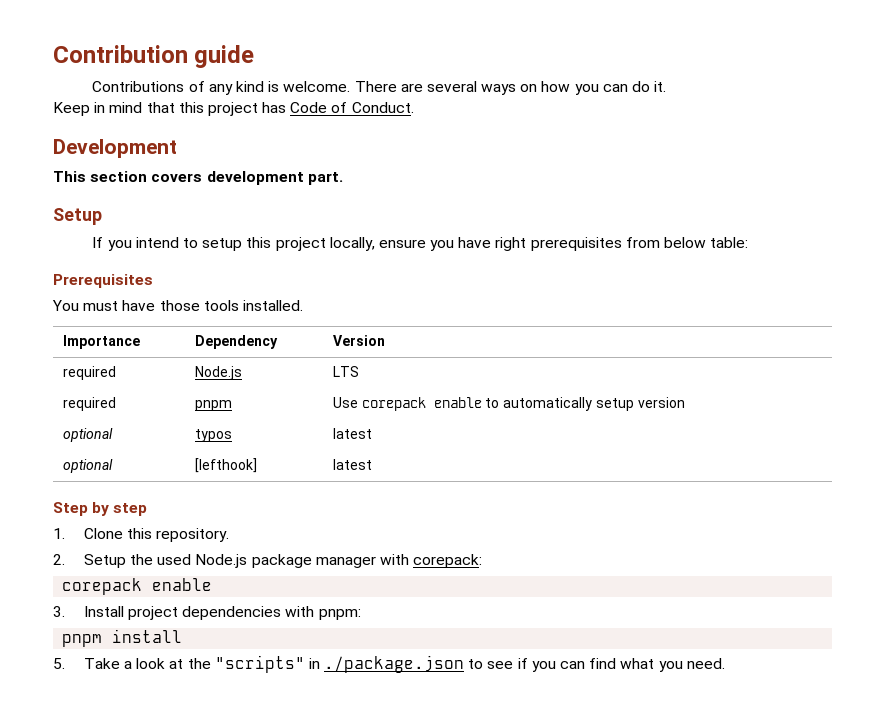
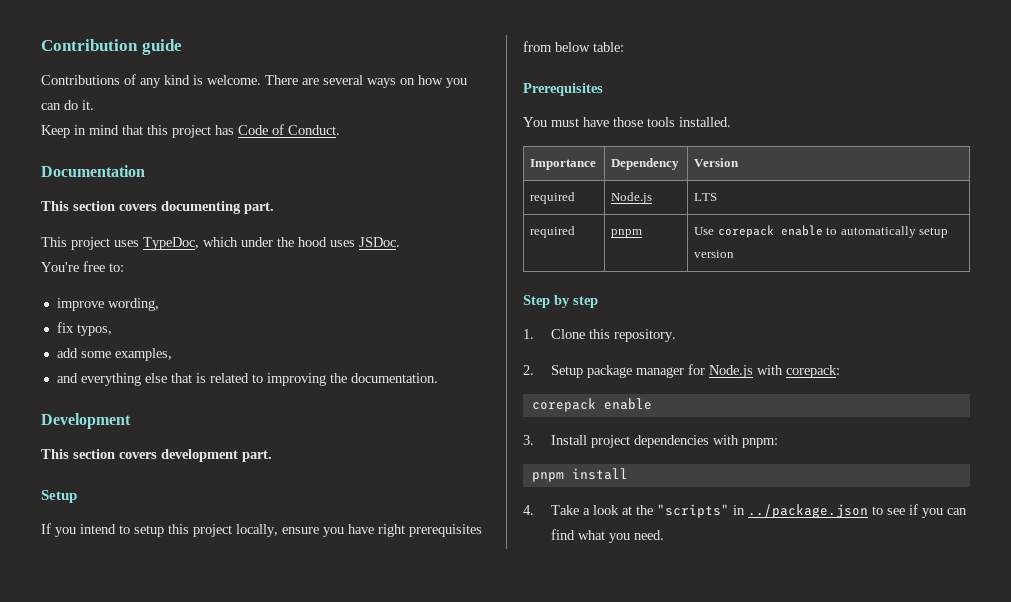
(414, 107) none -> [41,165,145,177] [41,201,274,214] [41,237,400,250] [41,261,124,272] [56,298,159,311] [56,322,112,336] [56,348,172,361] [56,373,438,386] // Documentation // This section covers documenting part. // This project uses TypeDoc, which under the hood uses JSDoc. // You're free to: // improve wording, // fix typos, // add some examples, // and everything else that is related to improving the documentation.
[62,428,113,442] [194,429,232,442] [332,428,372,439] [62,459,113,473] [194,458,257,473] [332,459,372,470] // optional | typos | latest // optional | [lefthook] | latest -> (735, 254) none
[129,554,376,568] the used Node.js package manager -> [586,364,753,378] package manager for Node.js
[53,658,65,669] 5. -> [523,505,534,515] 4.
[324,655,465,673] ./package.json -> [747,504,868,518] ../package.json

